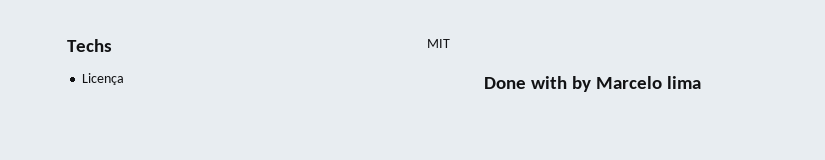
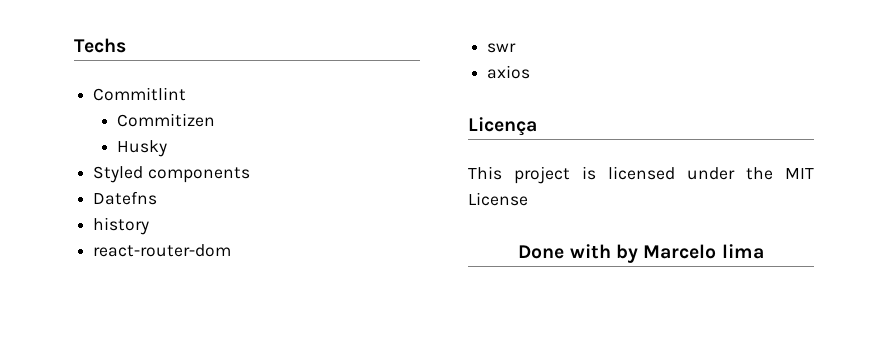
[82,73,125,85] Licença // -> [93,87,187,101] [117,113,216,127] [117,140,168,157] [93,166,250,183] [93,191,158,205] [93,217,150,235] [93,244,232,257] [487,43,517,53] [487,65,531,79] [468,117,537,136] [468,166,773,184] Commitlint // Commitizen // Husky // Styled components // Datefns // history // react-router-dom // swr // axios // Licença // This project is licensed under the
(450, 43) none -> [468,192,528,206] License

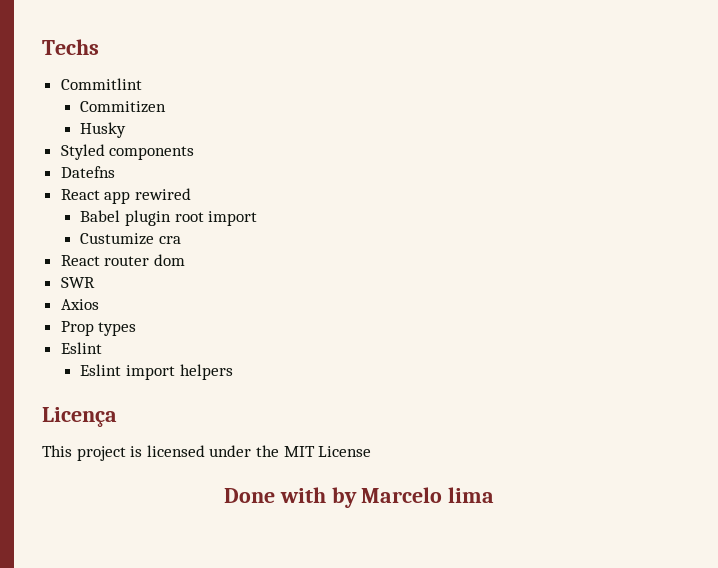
[93,217,150,235] [93,244,232,257] [487,43,517,53] [487,65,531,79] history // react-router-dom // swr // axios -> [60,188,191,204] [80,210,258,226] [80,233,182,245] [60,254,185,266] [60,277,95,288] [60,299,99,310] [60,321,137,336] [60,342,102,354] [80,364,233,380] React app rewired // Babel plugin root import // Custumize cra // React router dom // SWR // Axios // Prop types // Eslint // Eslint import helpers

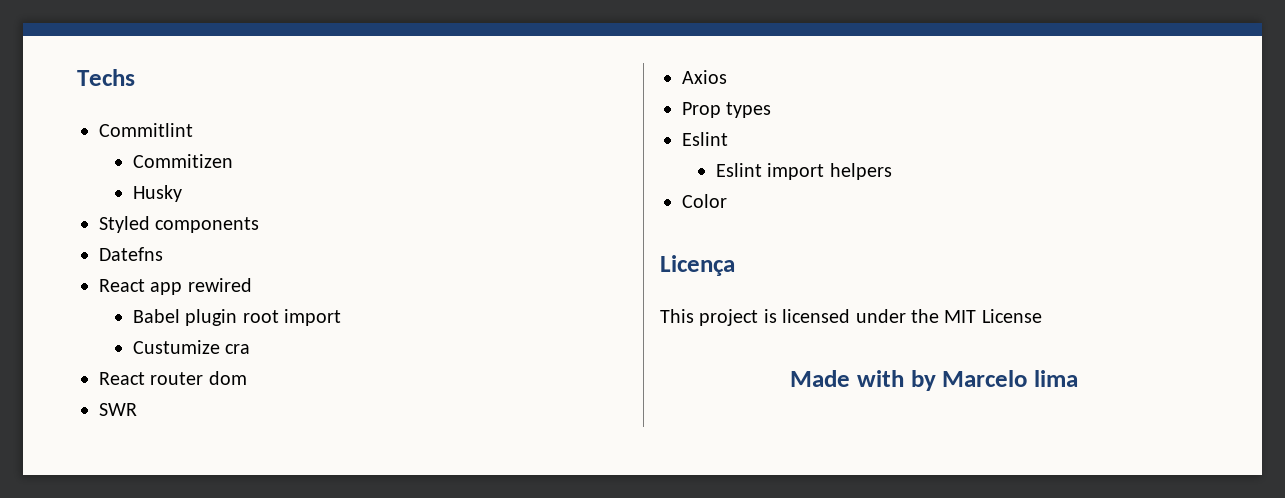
(233, 372) none -> [682,194,727,208] // Color
[223,488,275,503] Done -> [790,370,850,387] Made

